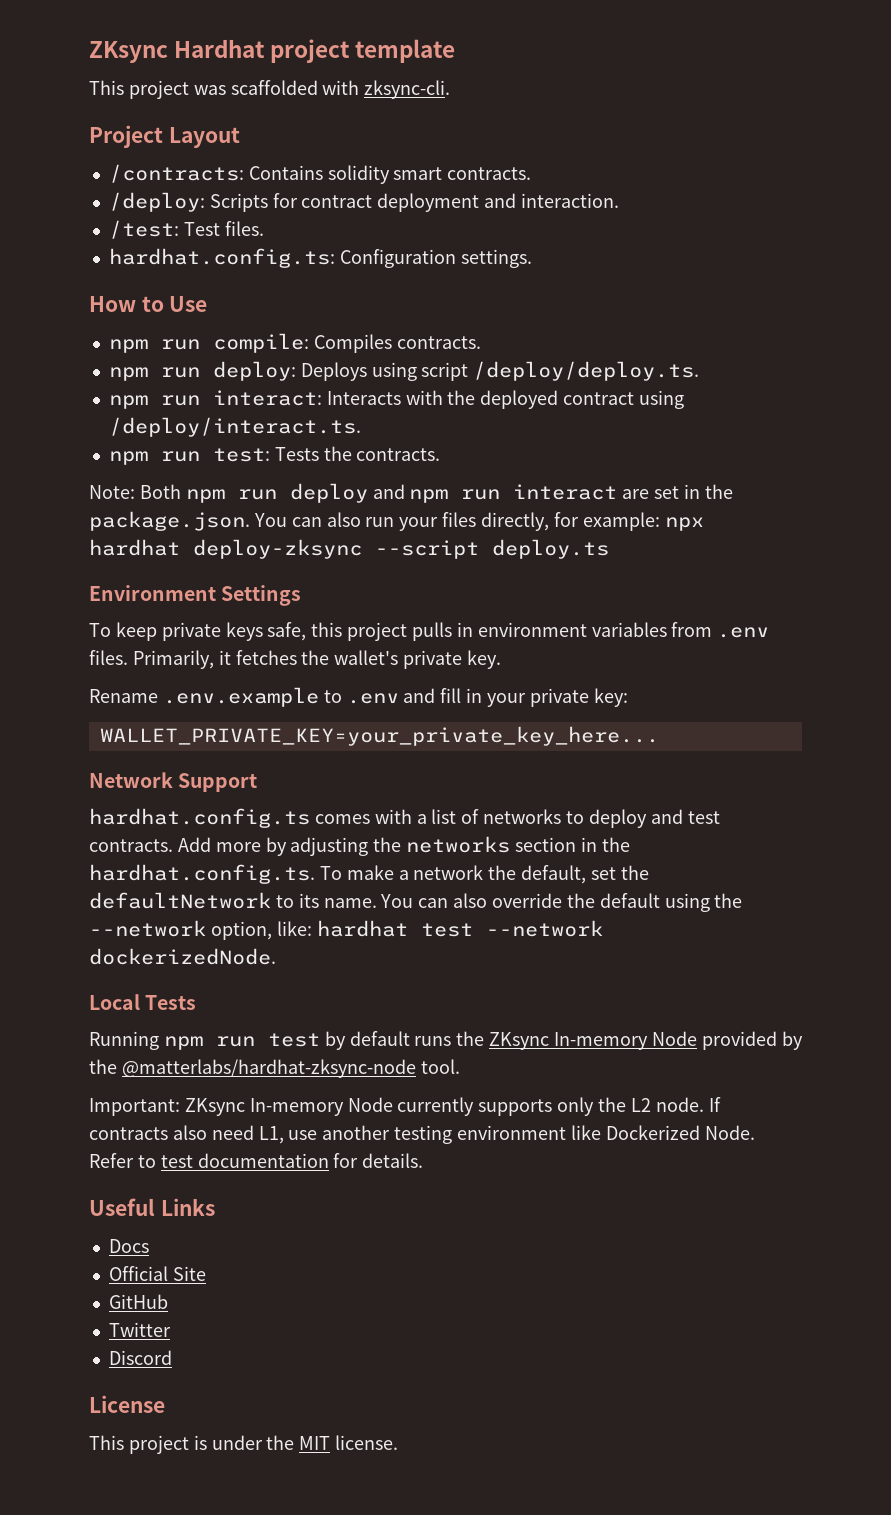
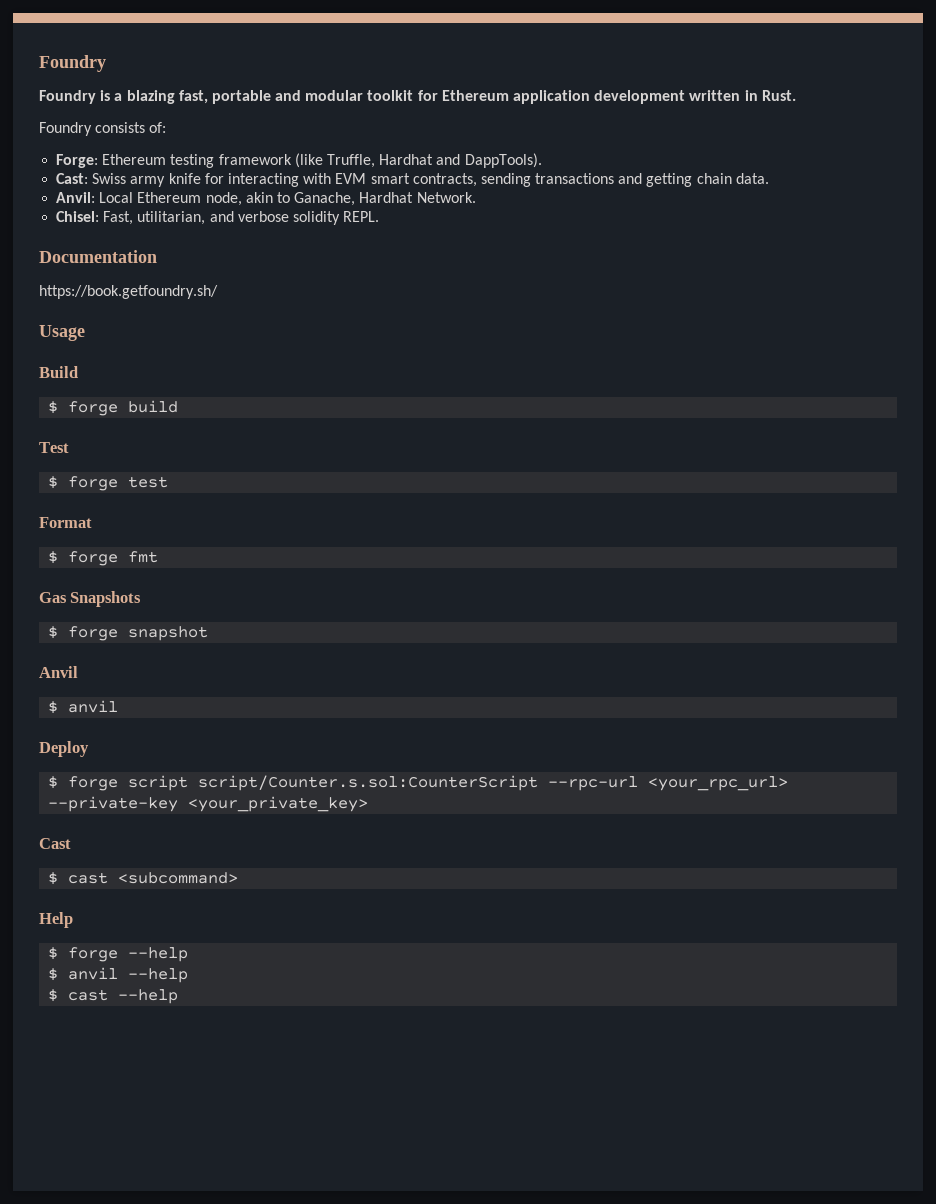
[89,39,456,63] [89,80,451,99] [89,125,240,148] [108,164,532,184] [108,192,619,212] [108,220,264,239] [108,248,532,268] [89,296,208,312] [108,333,481,353] [108,361,700,381] [108,390,684,409] [108,417,361,437] [108,446,441,465] [89,483,733,503] [89,511,704,531] [89,539,609,559] [89,585,302,606] [89,622,770,641] [89,650,502,669] [89,687,628,707] [99,726,659,746] [89,772,258,792] [89,808,720,828] [89,836,630,856] [89,864,649,884] [89,892,743,912] [89,920,603,940] [89,948,276,965] [89,994,197,1010] [89,1031,803,1050] [89,1059,460,1078] [89,1097,721,1116] [89,1125,755,1144] [89,1153,424,1168] [89,1198,215,1216] [108,1239,149,1253] [108,1266,206,1281] [108,1294,168,1309] [108,1322,171,1337] [108,1350,172,1365] [89,1395,165,1413] [89,1435,399,1454] ZKsync Hardhat project template // This project was scaffolded with zksync-cli. // Project Layout // /contracts: Contains solidity smart contracts. // /deploy: Scripts for contract deployment and interaction. // /test: Test files. // hardhat.config.ts: Configuration settings. // How to Use // npm run compile: Compiles contracts. // npm run deploy: Deploys using script /deploy/deploy.ts. // npm run interact: Interacts with the deployed contract using /deploy/interact.ts. // npm run test: Tests the contracts. // Note: Both npm run deploy and npm run interact are set in the package.json. You can also run your files directly, for example: npx hardhat deploy-zksync --script deploy.ts // Environment Settings // To keep private keys safe, this project pulls in environment variables from .env files. Primarily, it fetches the wallet's private key. // Rename .env.example to .env and fill in your private key: // WALLET_PRIVATE_KEY=your_private_key_here... // Network Support // hardhat.config.ts comes with a list of networks to deploy and test contracts. Add more by adjusting the networks section in the hardhat.config.ts. To make a network the default, set the defaultNetwork to its name. You can also override the default using the --network option, like: hardhat test --network dockerizedNode. // Local Tests // Running npm run test by default runs the ZKsync In-memory Node provided by the @matterlabs/hardhat-zksync-node tool. // Important: ZKsync In-memory Node currently supports only the L2 node. If contracts also need L1, use another testing environment like Dockerized Node. Refer to test documentation for details. // Useful Links // Docs // Official Site // GitHub // Twitter // Discord // License // This project is under the MIT license. -> [39,55,106,72] [39,90,796,104] [39,122,167,136] [56,153,542,168] [56,173,769,187] [56,192,476,206] [56,211,380,225] [39,250,157,263] [39,285,218,299] [39,325,85,341] [39,366,78,378] [48,400,179,416] [39,442,69,453] [48,476,169,491] [39,517,92,528] [48,551,159,566] [39,591,142,607] [48,626,209,641] [39,666,78,678] [48,700,119,714] [39,741,89,757] [48,775,789,791] [48,796,369,812] [39,838,71,849] [48,872,239,885] [39,912,73,928] [48,947,189,962] [48,967,189,983] [48,989,179,1004] Foundry // Foundry is a blazing fast, portable and modular toolkit for Ethereum application development written in Rust. // Foundry consists of: // Forge: Ethereum testing framework (like Truffle, Hardhat and DappTools). // Cast: Swiss army knife for interacting with EVM smart contracts, sending transactions and getting chain data. // Anvil: Local Ethereum node, akin to Ganache, Hardhat Network. // Chisel: Fast, utilitarian, and verbose solidity REPL. // Documentation // https://book.getfoundry.sh/ // Usage // Build // $ forge build // Test // $ forge test // Format // $ forge fmt // Gas Snapshots // $ forge snapshot // Anvil // $ anvil // Deploy // $ forge script script/Counter.s.sol:CounterScript --rpc-url <your_rpc_url> --private-key <your_private_key> // Cast // $ cast <subcommand> // Help // $ forge --help // $ anvil --help // $ cast --help

